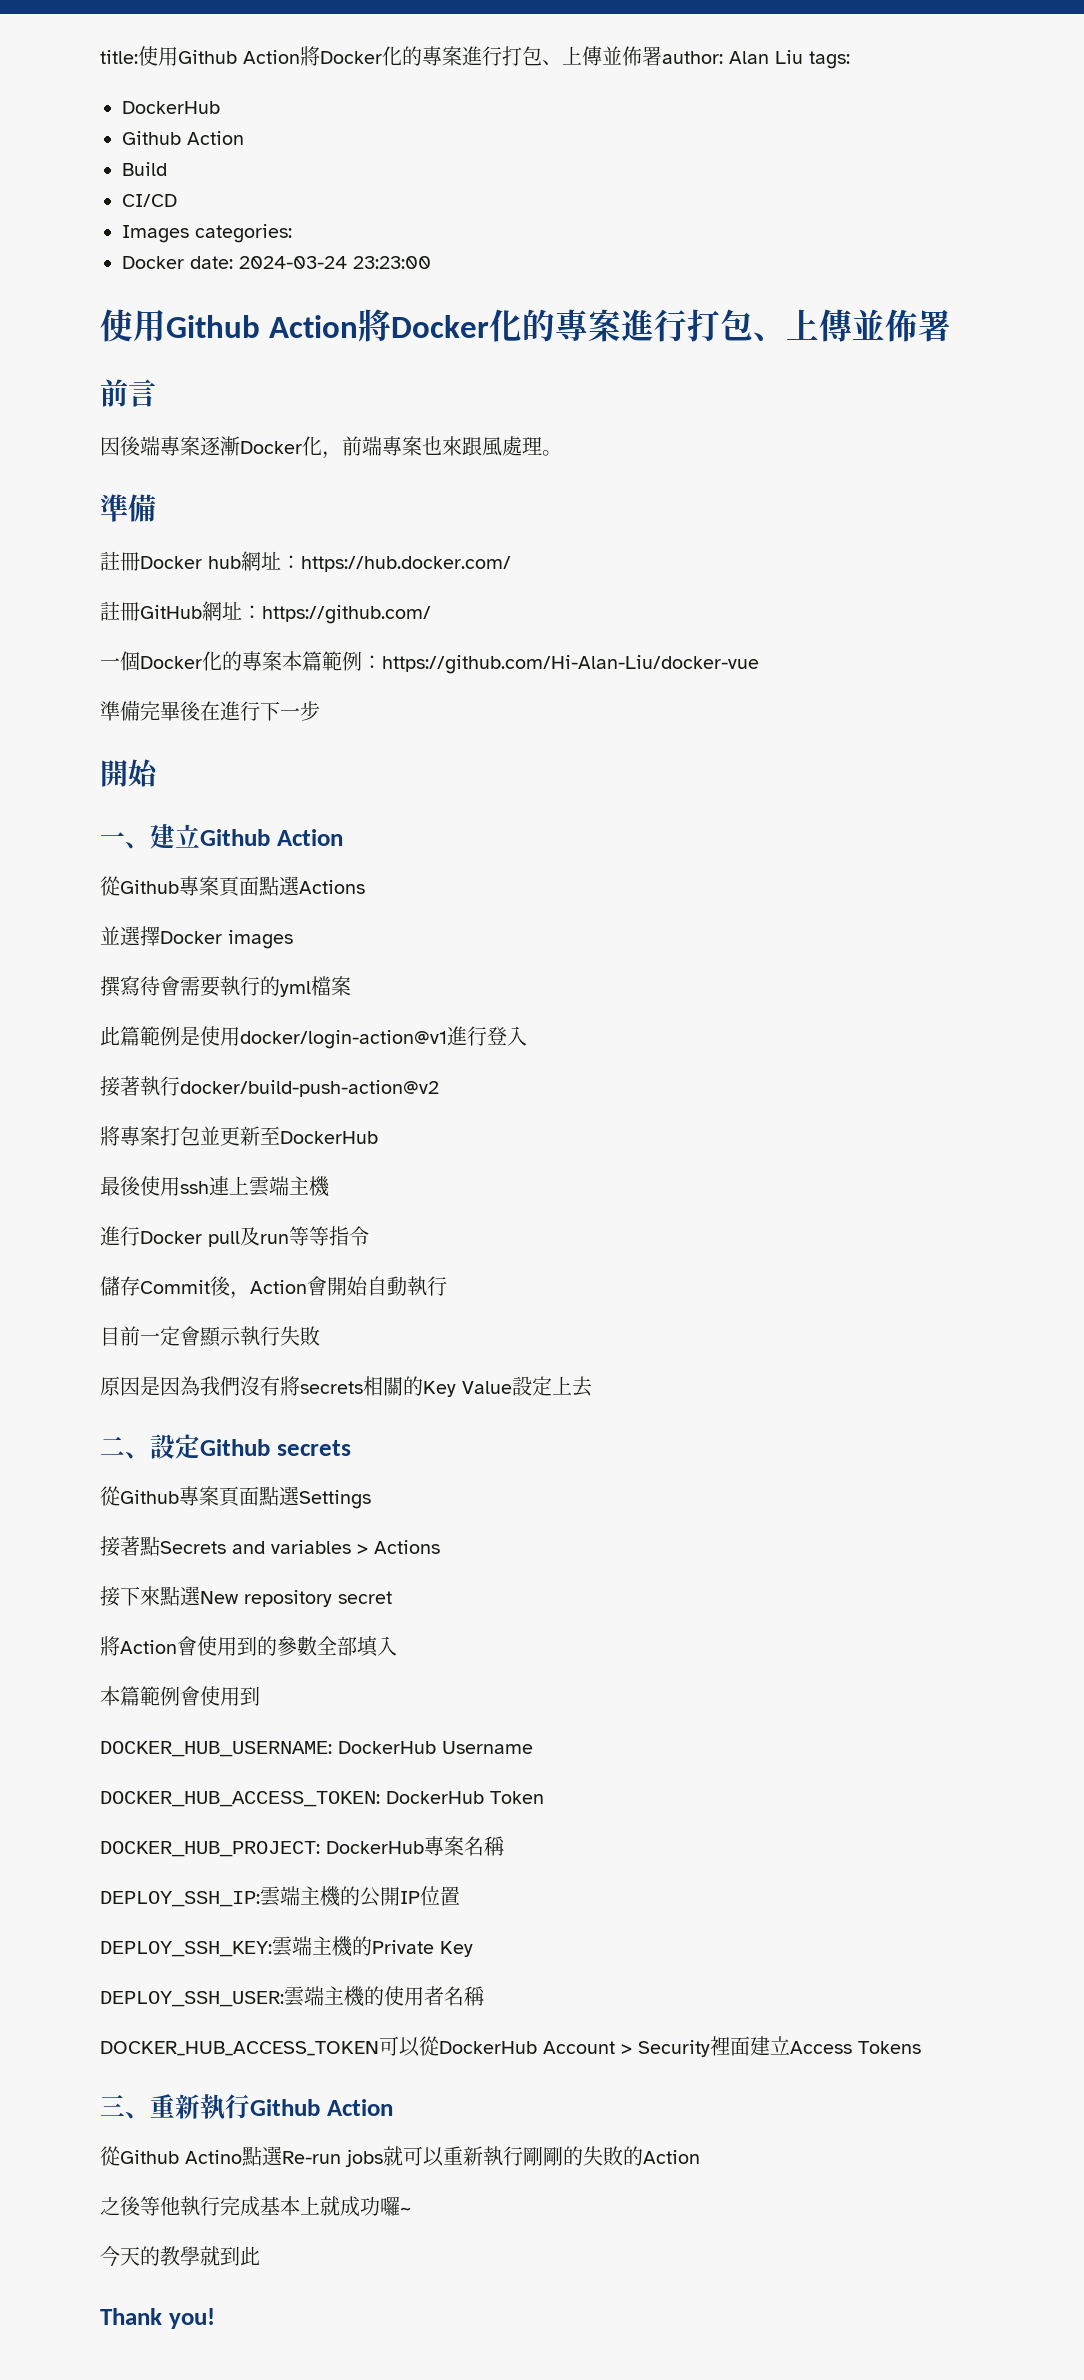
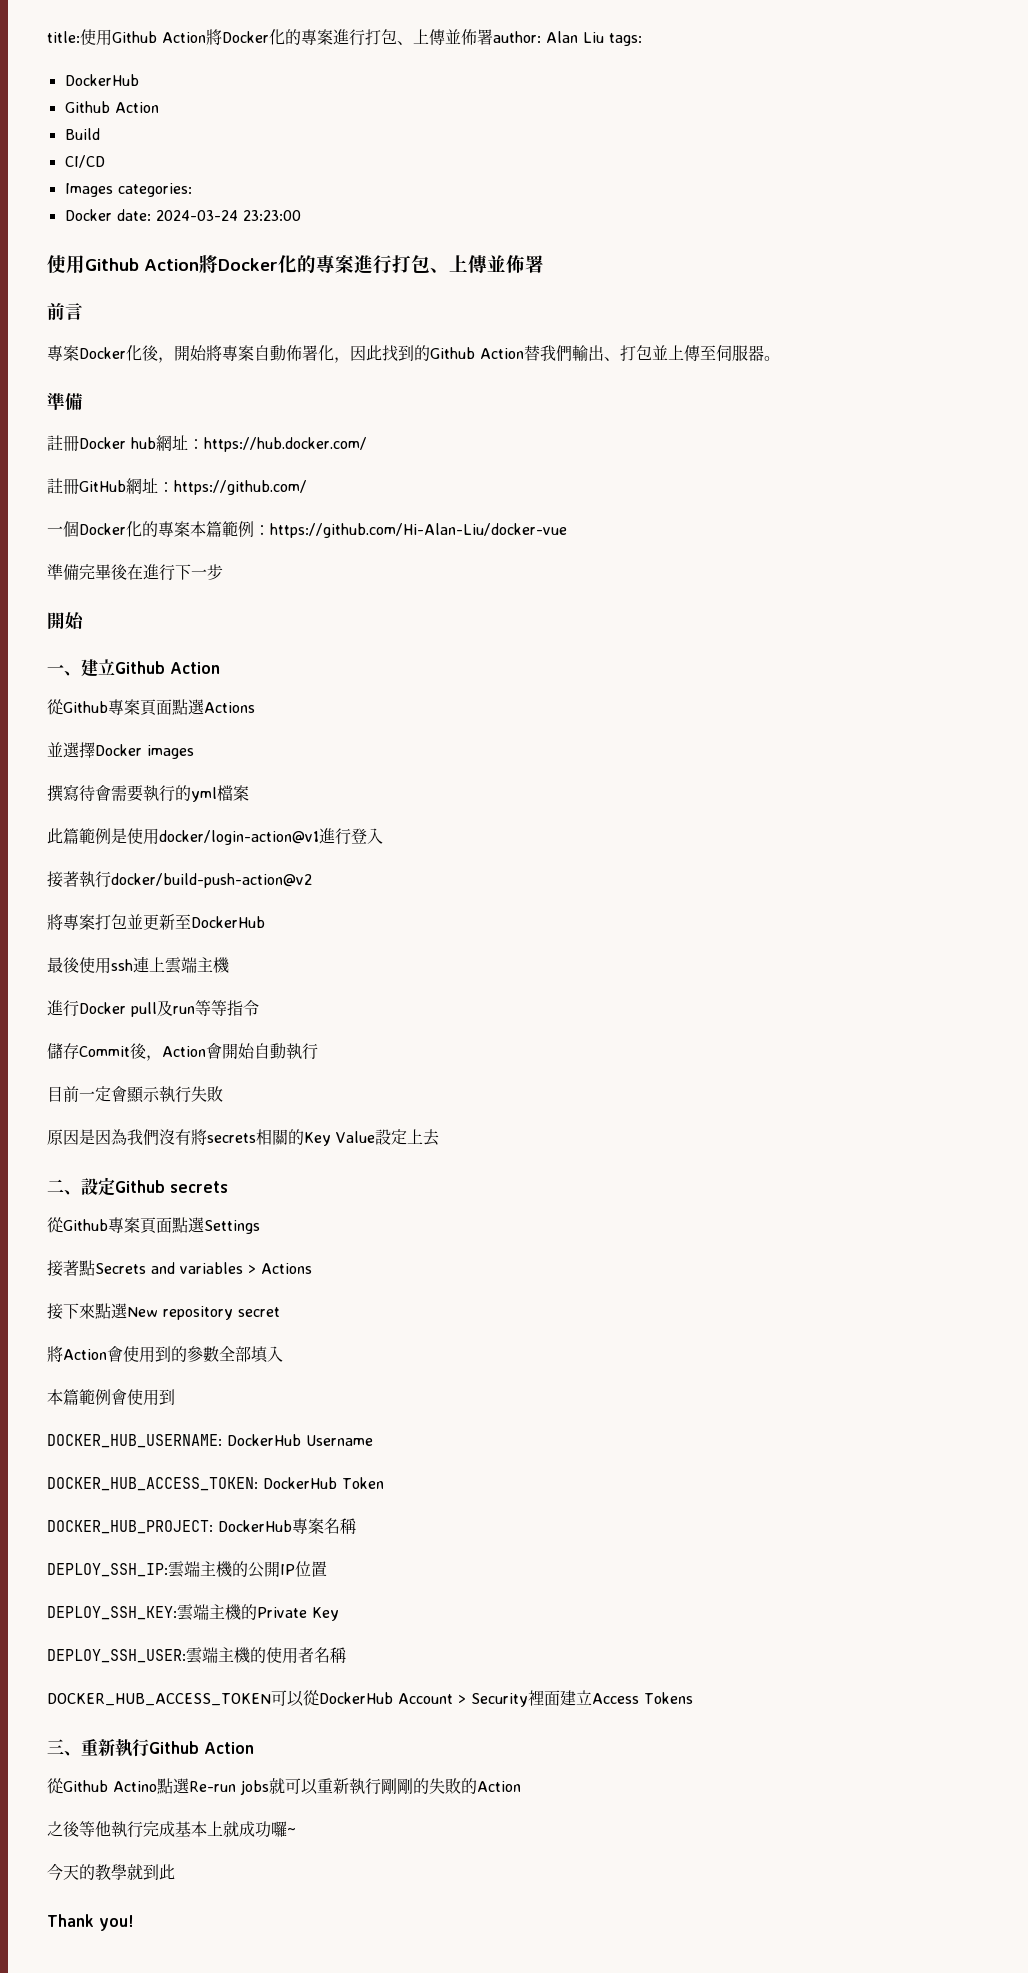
[100,436,542,459] 因後端專案逐漸Docker化，前端專案也來跟風處理 -> [47,345,764,363] 專案Docker化後，開始將專案自動佈署化，因此找到的Github Action替我們輸出、打包並上傳至伺服器

